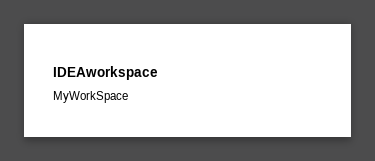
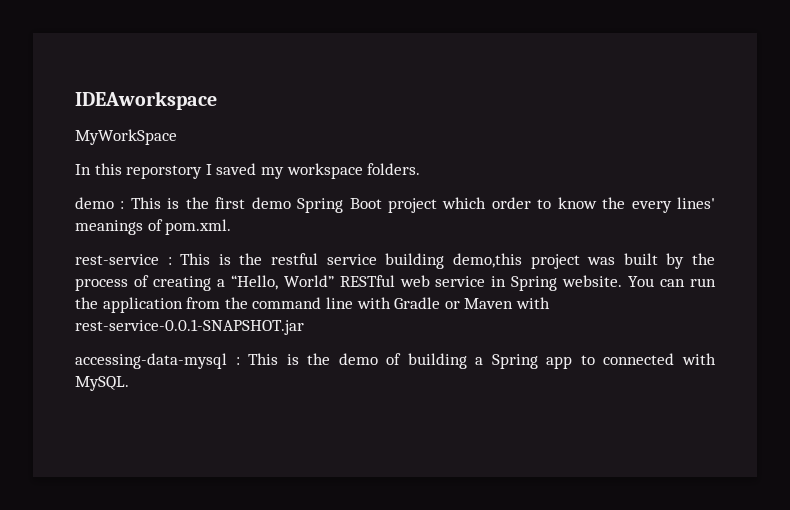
(128, 97) none -> [75,163,421,179] [75,197,715,213] [75,219,232,235] [75,253,715,269] [75,275,717,291] [75,297,550,313] [75,319,304,335] [75,353,717,369] [75,376,129,391] // In this reporstory I saved my workspace folders. // demo : This is the first demo Spring Boot project which order to know the every lines' meanings of pom.xml. // rest-service : This is the restful service building demo,this project was built by the process of creating a “Hello, World” RESTful web service in Spring website. You can run the application from the command line with Gradle or Maven with rest-service-0.0.1-SNAPSHOT.jar // accessing-data-mysql : This is the demo of building a Spring app to connected with MySQL.

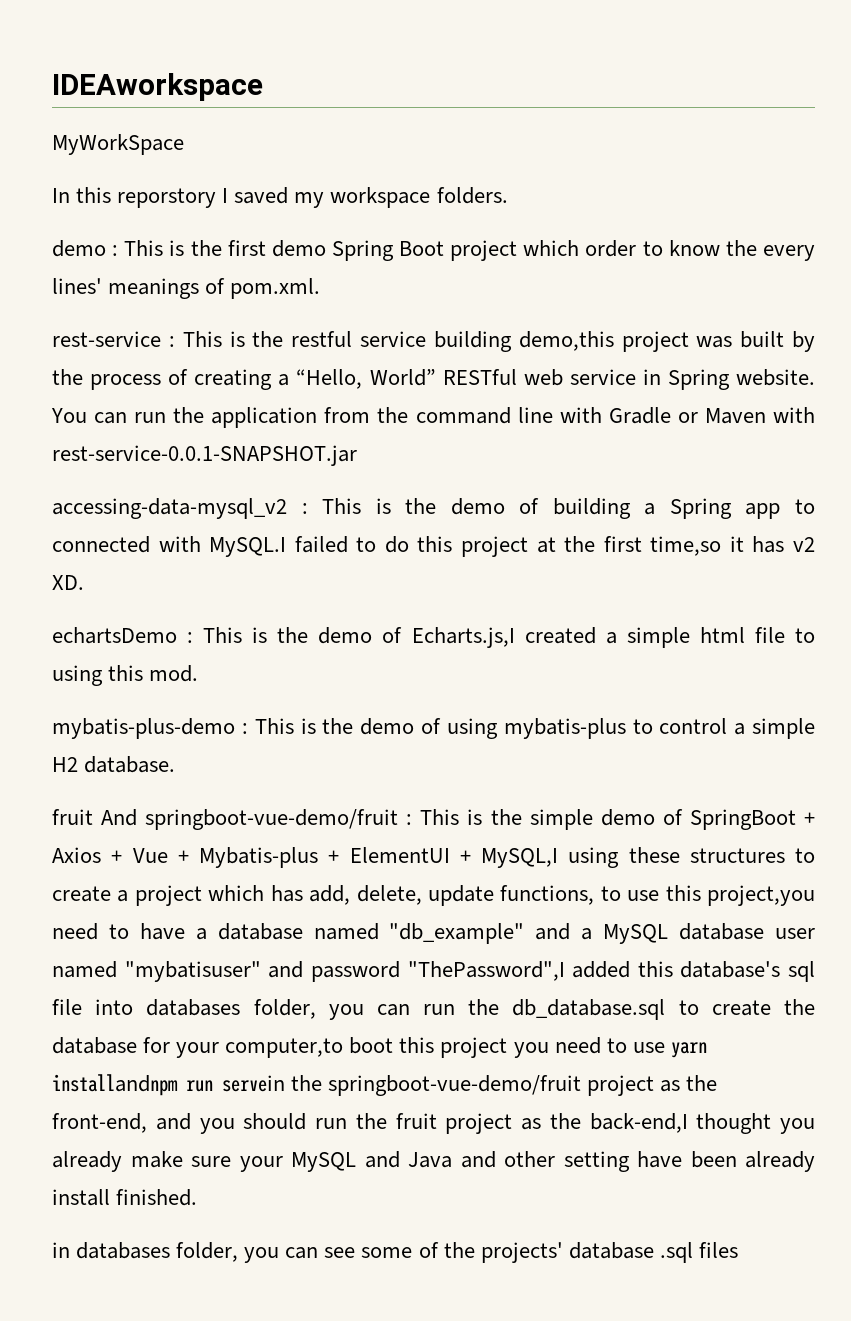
[75,353,227,369] accessing-data-mysql -> [52,498,287,519] accessing-data-mysql_v2
[75,376,129,391] MySQL. -> [209,536,815,557] [52,575,84,590] [52,627,816,648] [52,665,199,686] [52,718,815,739] [52,756,176,773] [52,809,815,830] [52,847,815,868] [52,885,815,906] [52,923,815,944] [52,961,815,982] [52,999,815,1020] [52,1037,707,1058] [52,1074,718,1096] [52,1113,815,1134] [52,1151,815,1172] [52,1189,198,1206] [52,1242,738,1263] MySQL.I failed to do this project at the first time,so it has v2 XD. // echartsDemo : This is the demo of Echarts.js,I created a simple html file to using this mod. // mybatis-plus-demo : This is the demo of using mybatis-plus to control a simple H2 database. // fruit And springboot-vue-demo/fruit : This is the simple demo of SpringBoot + Axios + Vue + Mybatis-plus + ElementUI + MySQL,I using these structures to create a project which has add, delete, update functions, to use this project,you need to have a database named "db_example" and a MySQL database user named "mybatisuser" and password "ThePassword",I added this database's sql file into databases folder, you can run the db_database.sql to create the database for your computer,to boot this project you need to use yarn installandnpm run servein the springboot-vue-demo/fruit project as the front-end, and you should run the fruit project as the back-end,I thought you already make sure your MySQL and Java and other setting have been already install finished. // in databases folder, you can see some of the projects' database .sql files

